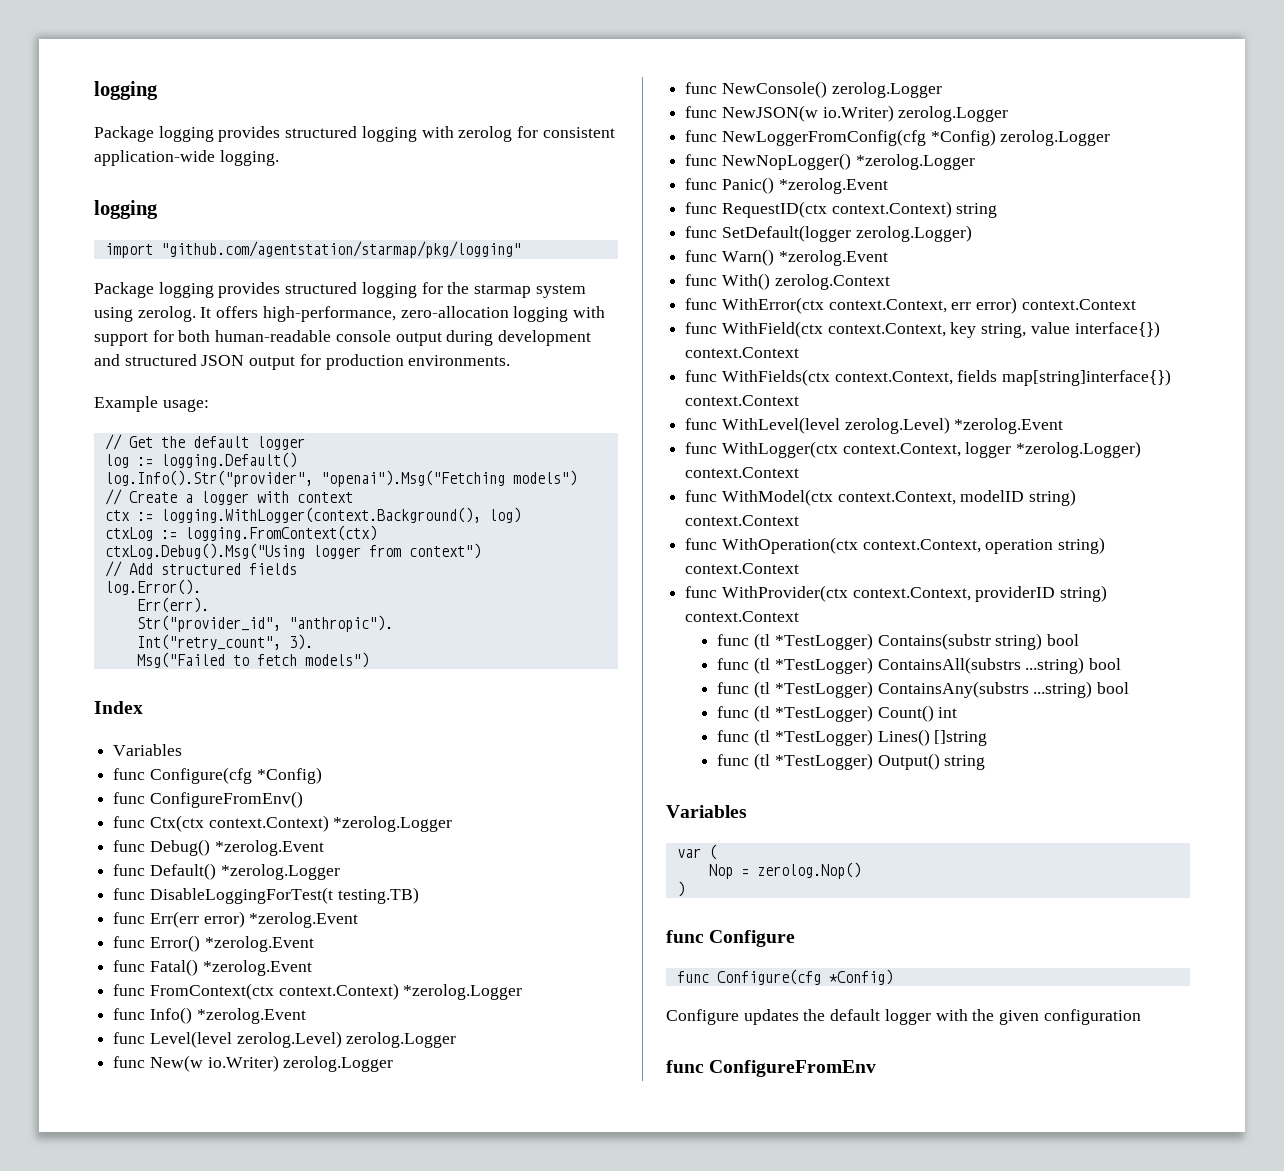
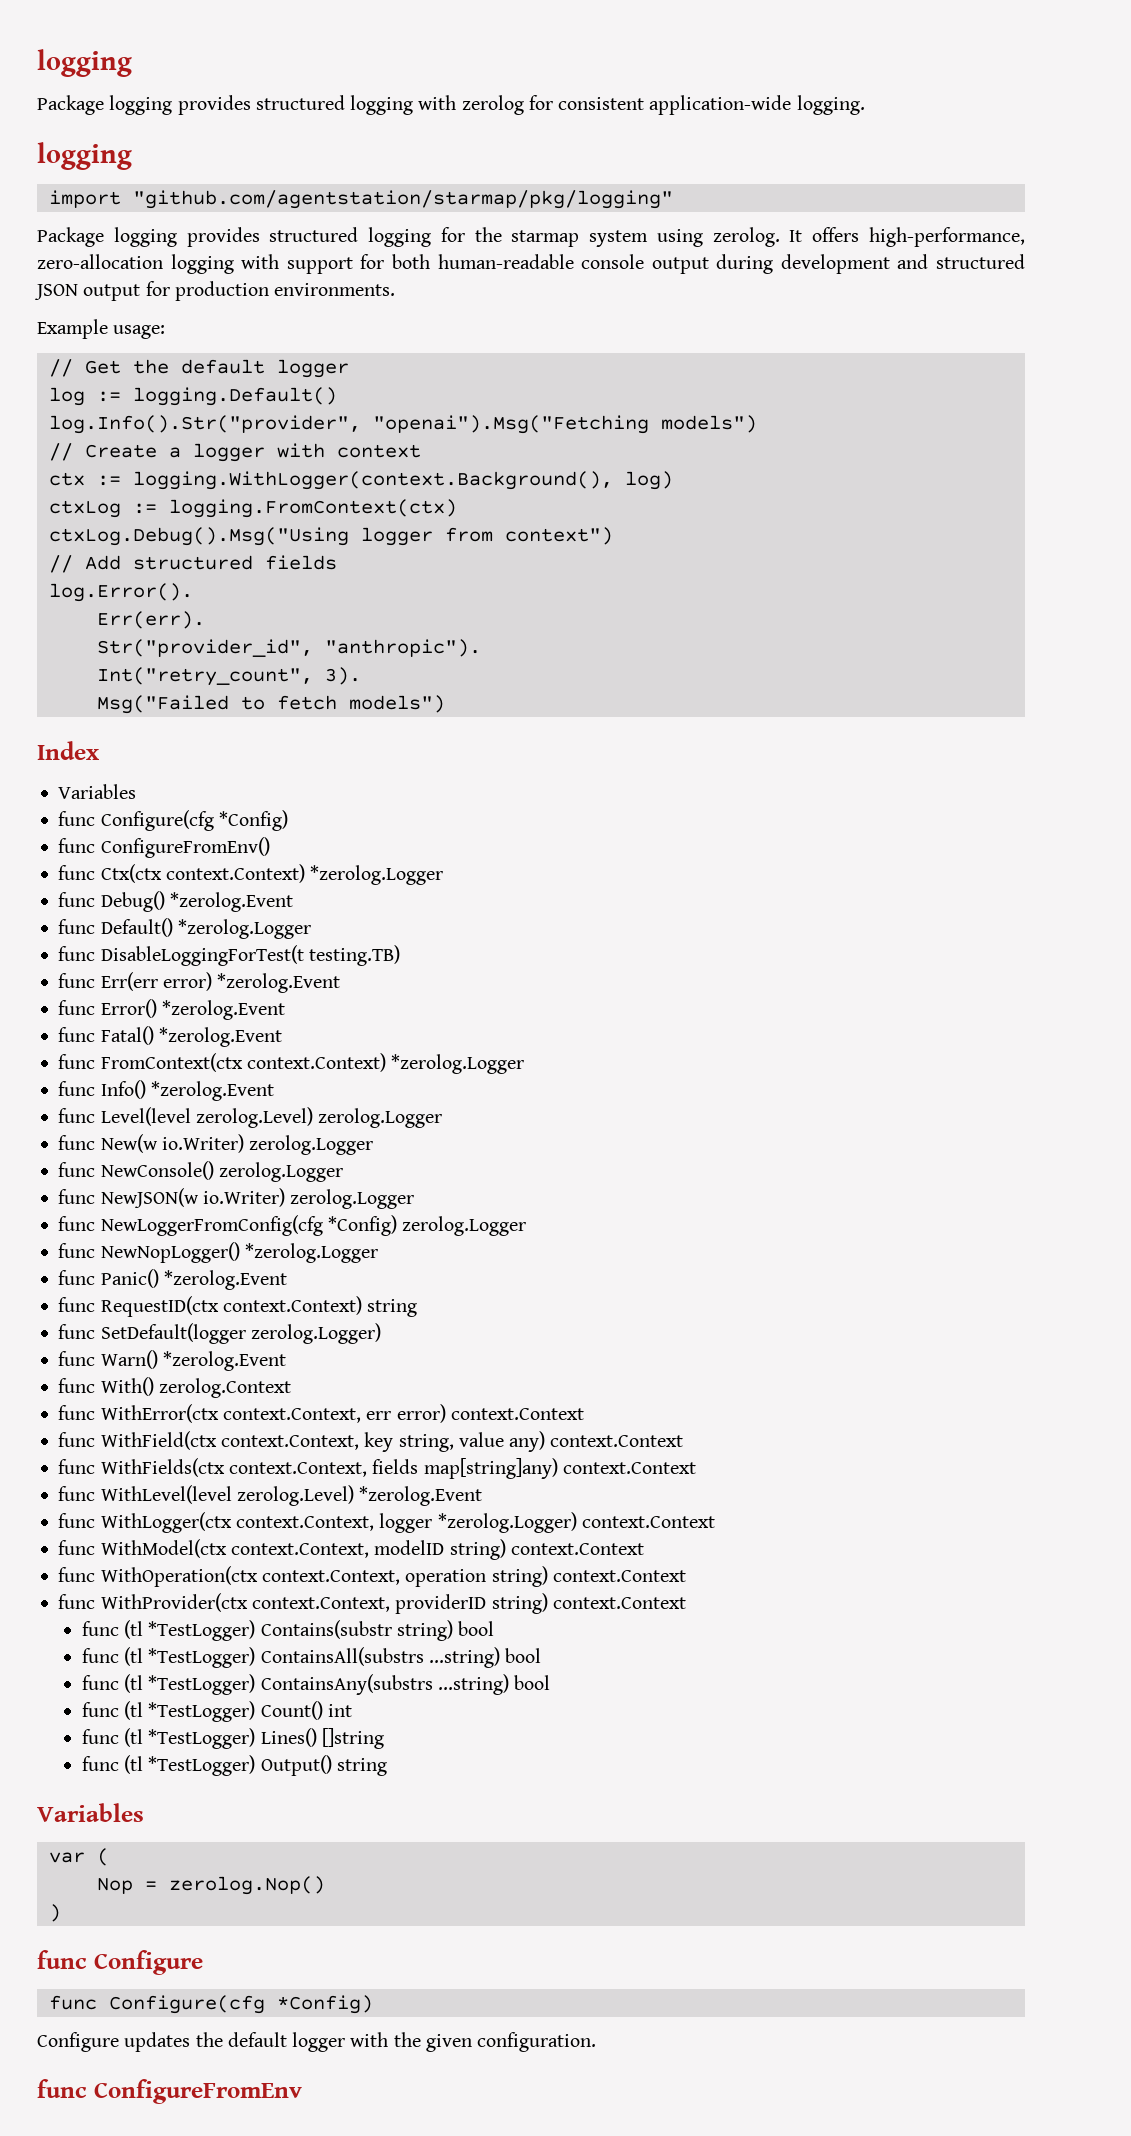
[1074,321,1160,338] interface{}) -> [509,1431,546,1452] any)
[1002,369,1172,386] map[string]interface{}) -> [423,1458,558,1479] map[string]any)
[1043,1009,1141,1025] configuration -> [477,2032,597,2052] configuration.

